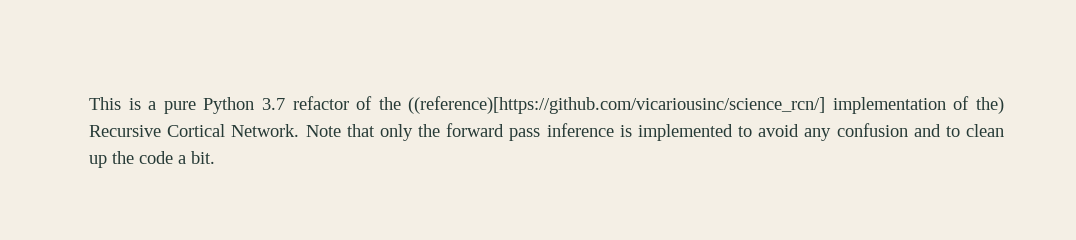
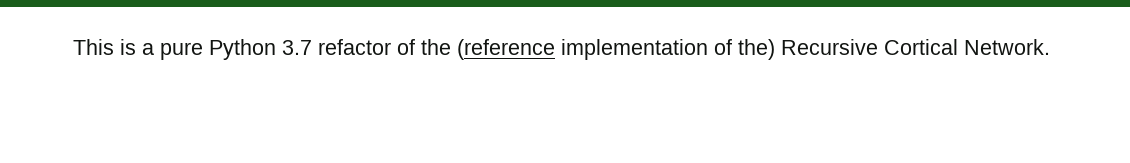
[408,96,826,114] ((reference)[https://github.com/vicariousinc/science_rcn/] -> [457,39,555,60] (reference
[305,123,1004,141] [89,151,215,168] Note that only the forward pass inference is implemented to avoid any confusion and to clean up the code a bit. -> (1050, 47) none

